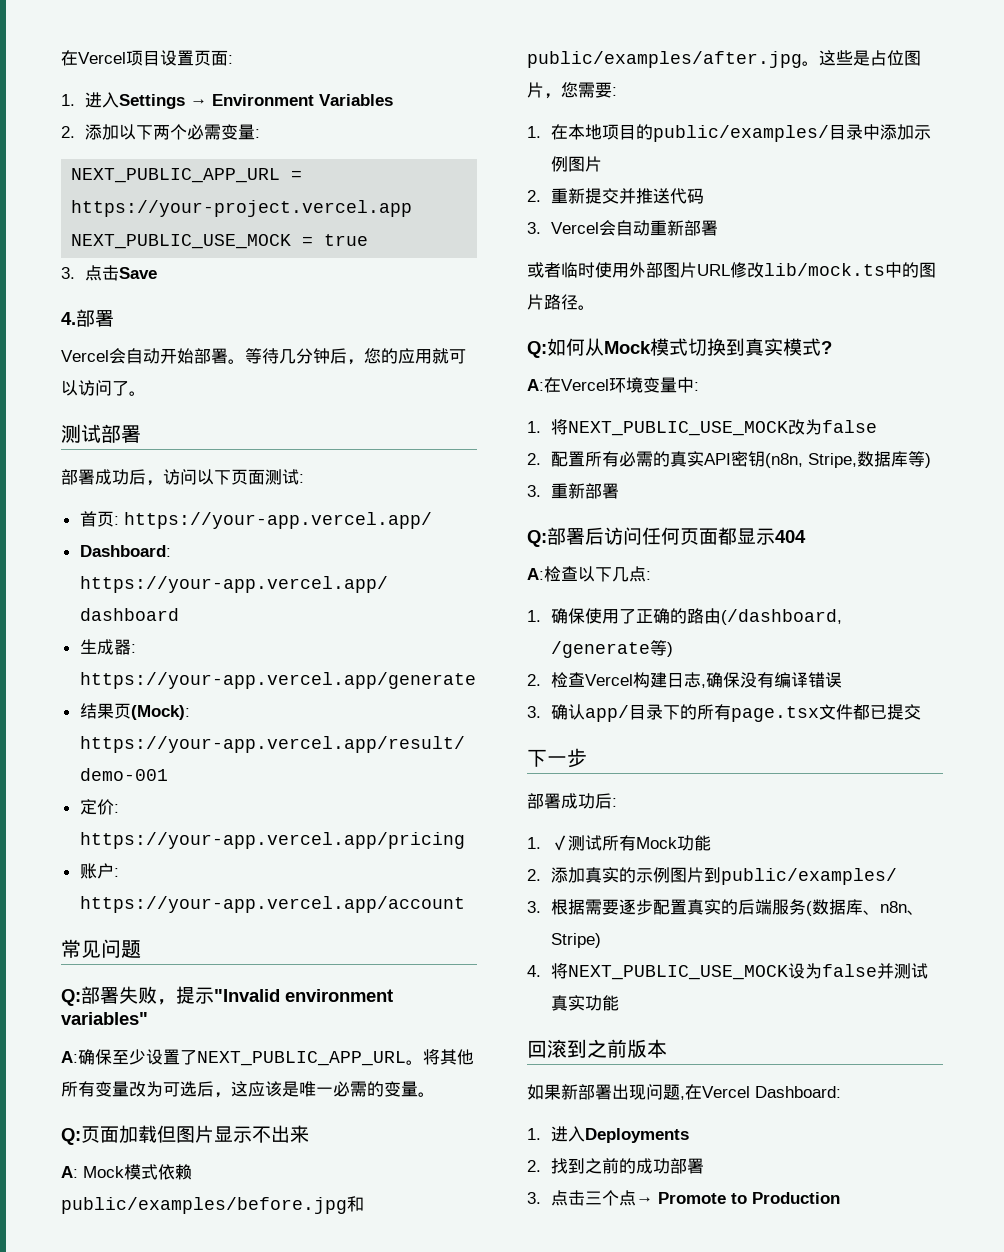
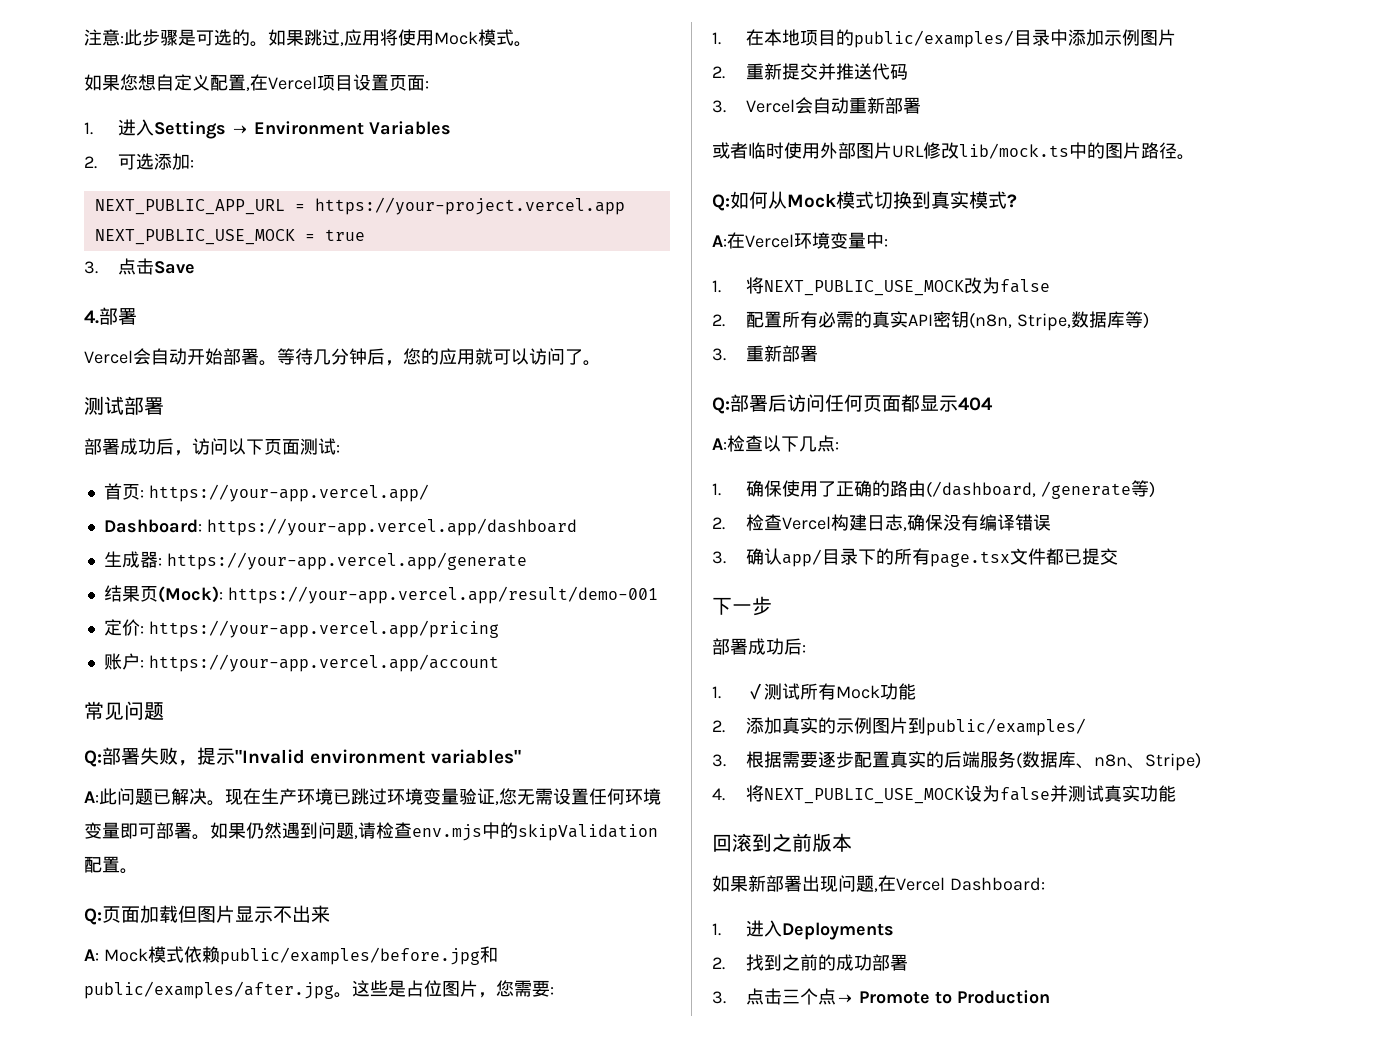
(61, 58) none -> [84,29,532,47] [84,74,250,91] 注意:此步骤是可选的。如果跳过,应用将使用Mock模式。 // 如果您想自定义配置,
[85,124,256,140] 添加以下两个必需变量 -> [118,153,191,170] 可选添加
[78,1049,474,1066] [61,1081,418,1098] 确保至少设置了NEXT_PUBLIC_APP_URL。将其他所有变量改为可选后，这应该是唯一必需的变量 -> [99,788,661,806] [84,822,658,841] [84,856,120,873] 此问题已解决。现在生产环境已跳过环境变量验证,您无需设置任何环境变量即可部署。如果仍然遇到问题,请检查env.mjs中的skipValidation配置

